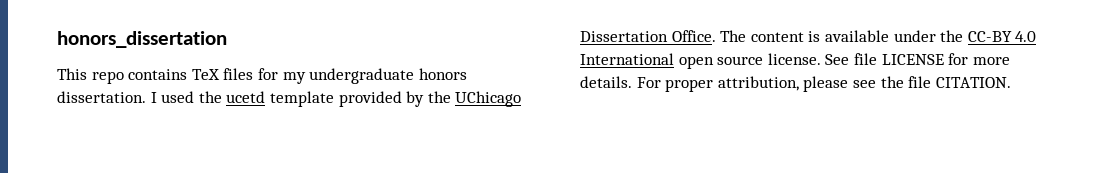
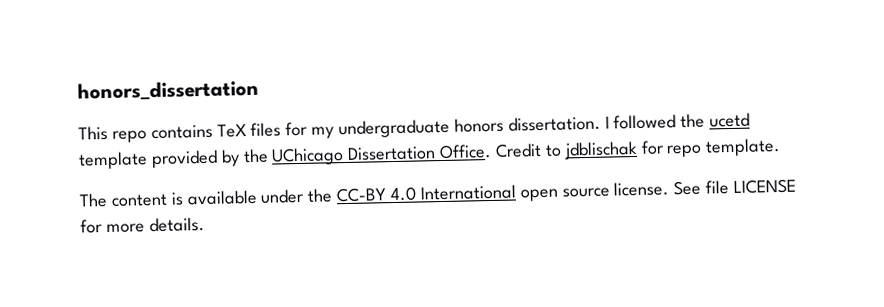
[161,91,195,103] used -> [613,114,677,130] followed
(716, 36) none -> [495,137,782,160] Credit to jdblischak for repo template. //
[636,76,1011,92] For proper attribution, please see the file CITATION. -> (205, 224) none

